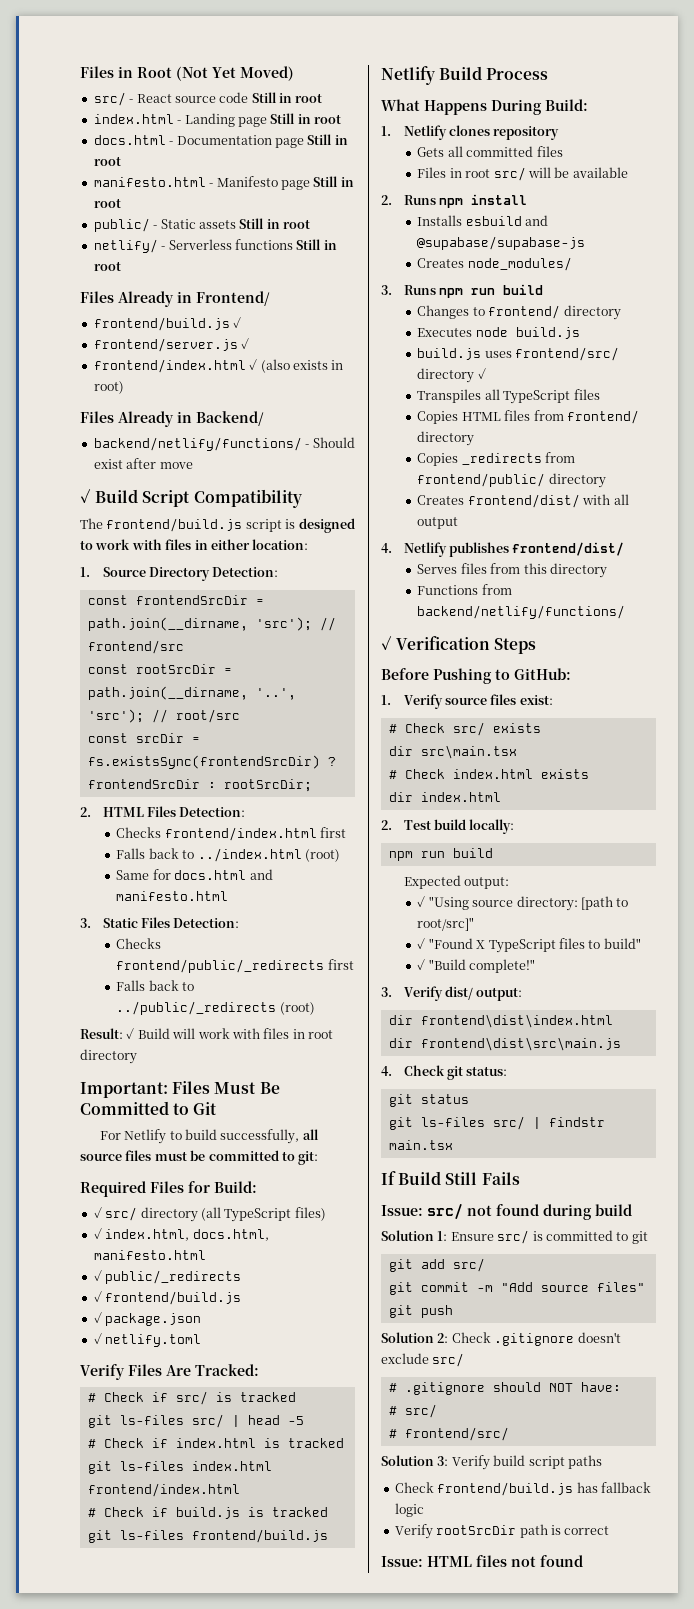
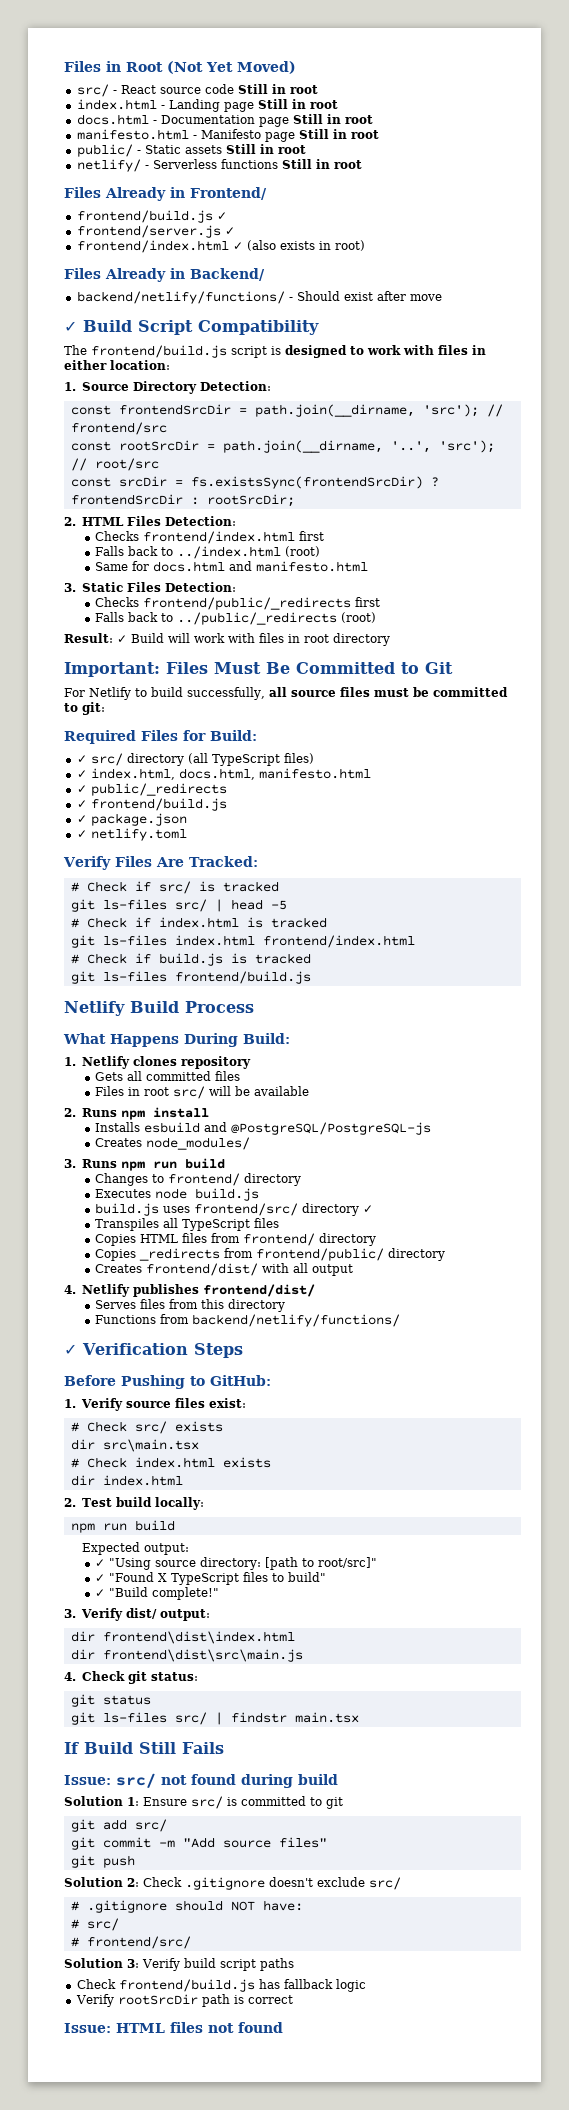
[417,236,586,250] @supabase/supabase-js -> [230,1122,431,1135] @PostgreSQL/PostgreSQL-js

